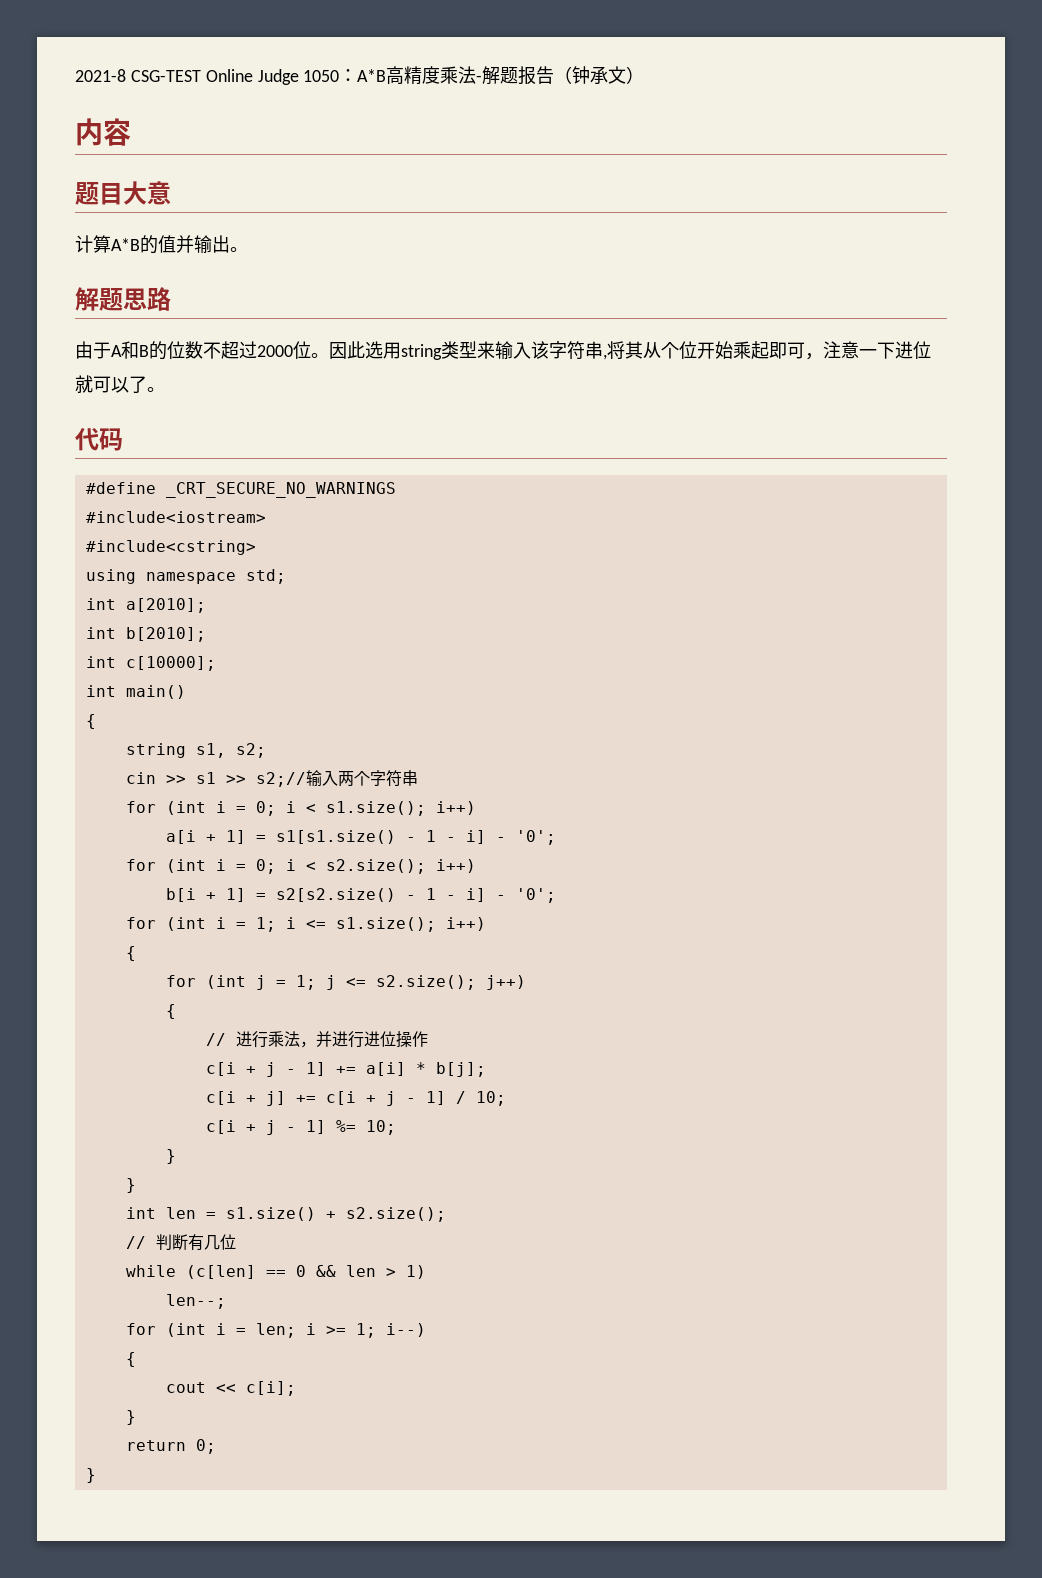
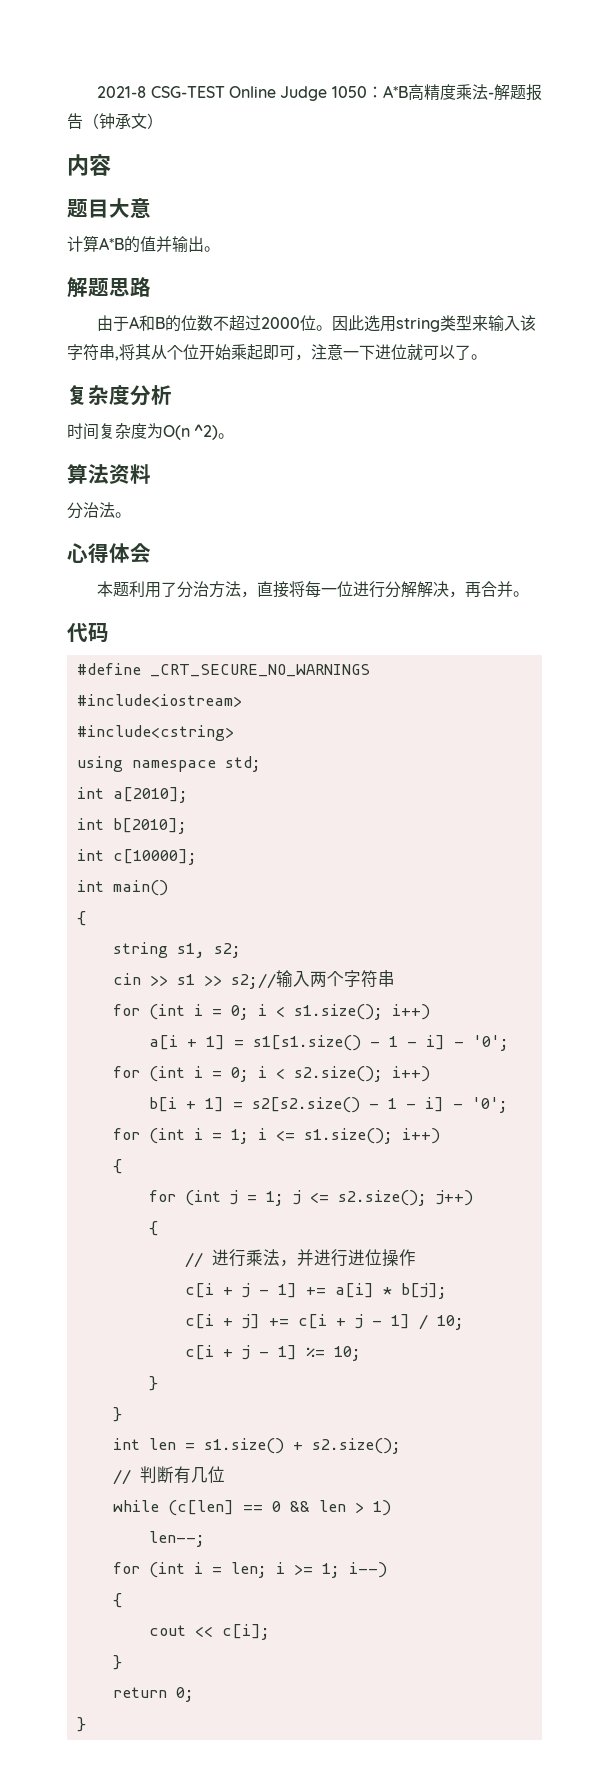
(165, 389) none -> [67,385,172,406] [67,423,235,440] [67,464,151,484] [67,502,131,519] [67,543,151,563] [97,581,530,598] // 复杂度分析 // 时间复杂度为O(n ^2)。 // 算法资料 // 分治法。 // 心得体会 // 本题利用了分治方法，直接将每一位进行分解解决，再合并。

